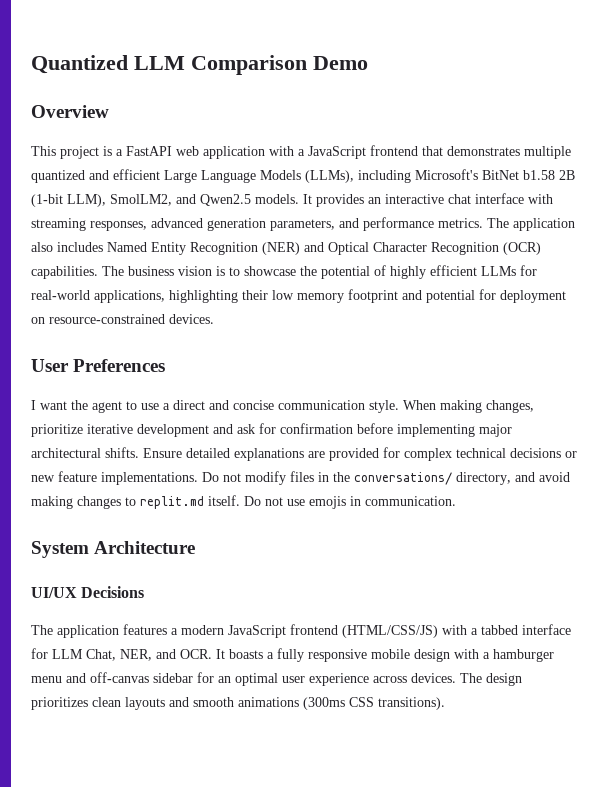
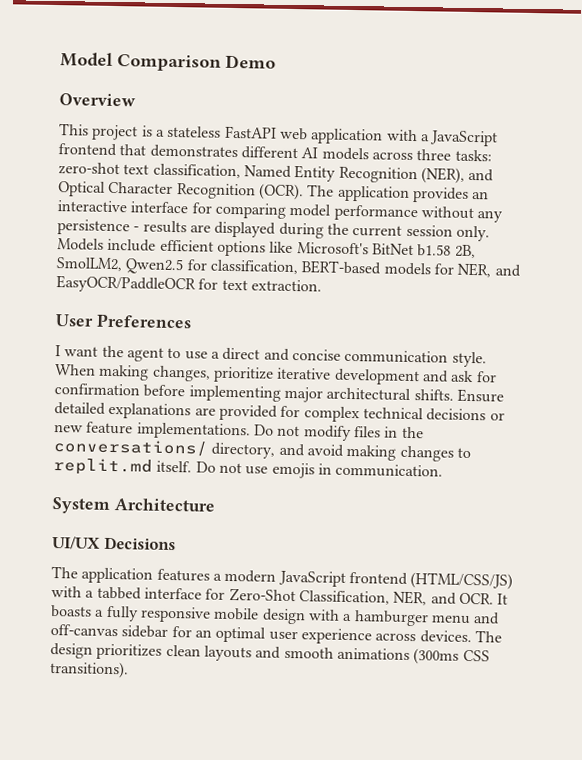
[31,55,185,74] Quantized LLM -> [60,52,113,67] Model
(123, 152) none -> [167,125,222,138] stateless
[524,146,571,159] [31,169,575,183] [31,193,553,207] [31,217,575,231] [31,242,103,252] multiple quantized and efficient Large Language Models (LLMs), including Microsoft's BitNet b1.58 2B (1-bit LLM), SmolLM2, and Qwen2.5 models. It provides an interactive chat interface with streaming responses, advanced generation parameters, and performance metrics. The application also includes -> [240,146,492,162] [58,162,241,179] different AI models across three tasks: zero-shot text classification,
[262,242,300,255] (NER) -> [420,167,465,184] (NER),
[503,242,541,255] [31,265,537,279] [31,289,566,303] [31,314,214,324] (OCR) capabilities. The business vision is to showcase the potential of highly efficient LLMs for real-world applications, highlighting their low memory footprint and potential for deployment on resource-constrained devices. -> [258,183,490,203] [57,200,504,223] [57,219,490,242] [57,238,476,259] [56,257,521,278] [56,275,322,294] (OCR). The application provides an interactive interface for comparing model performance without any persistence - results are displayed during the current session only. Models include efficient options like Microsoft's BitNet b1.58 2B, SmolLM2, Qwen2.5 for classification, BERT-based models for NER, and EasyOCR/PaddleOCR for text extraction.
[52,649,116,661] LLM Chat, -> [228,587,390,605] Zero-Shot Classification,

